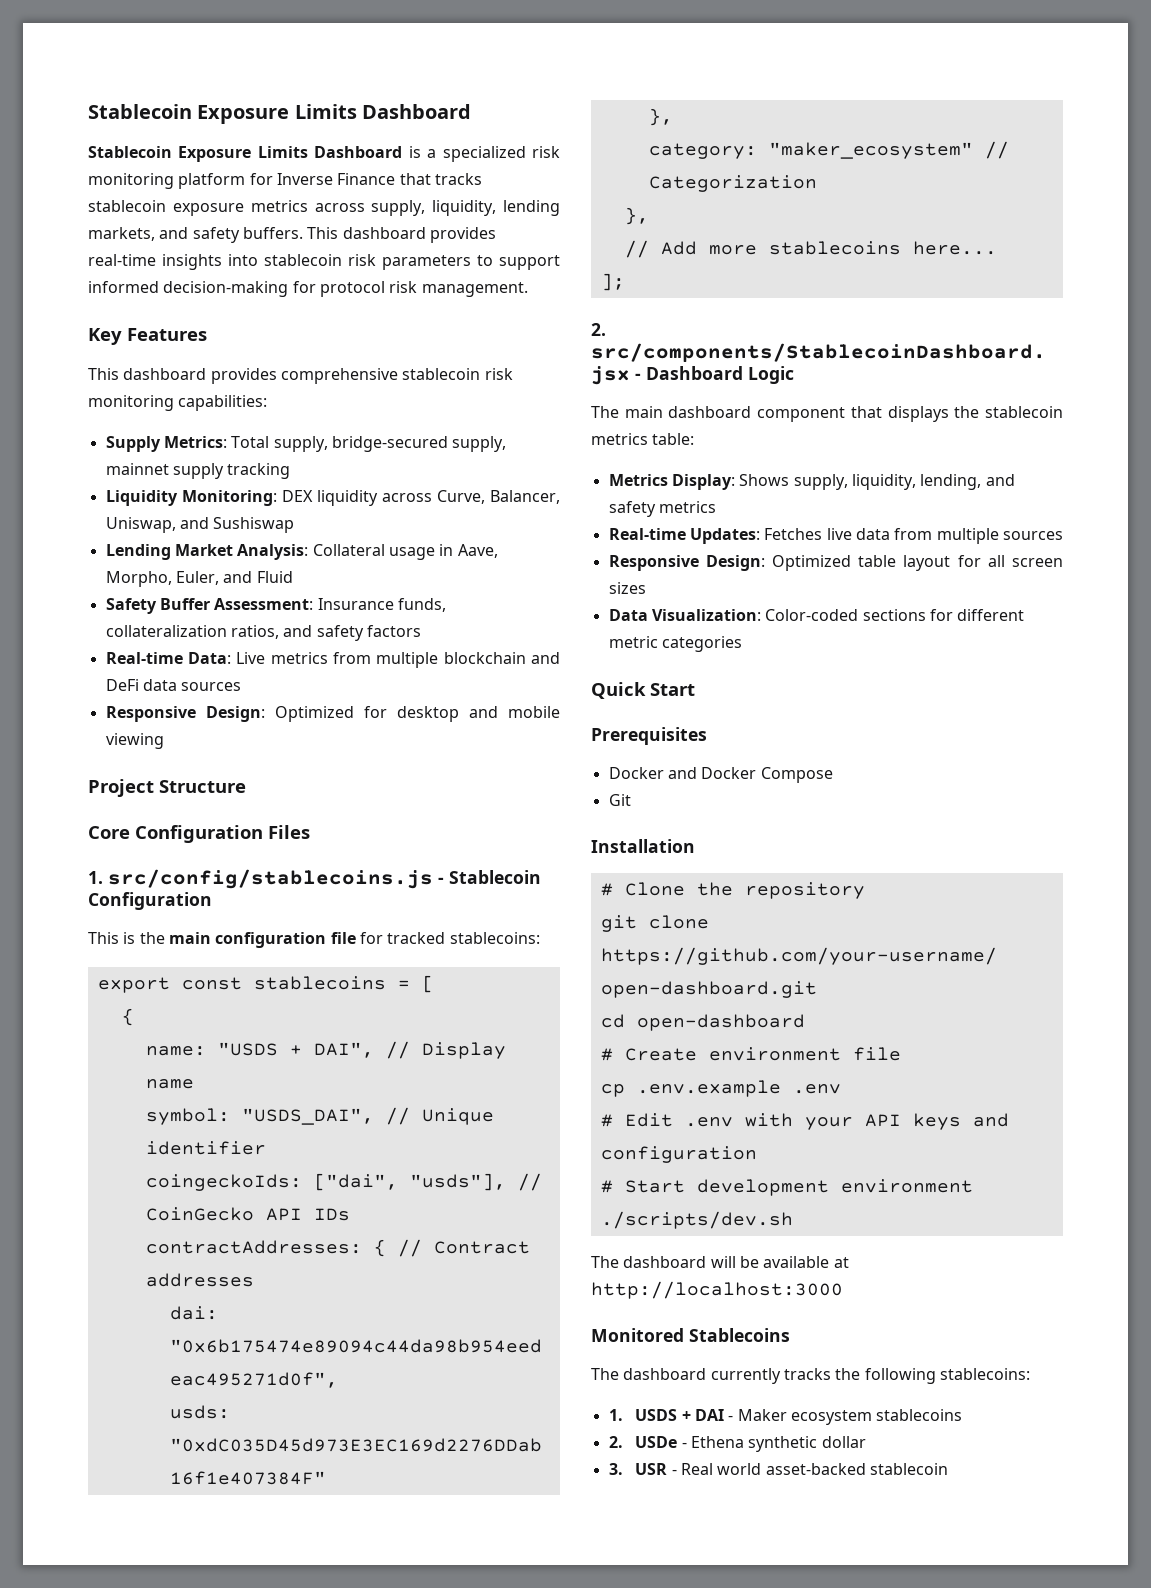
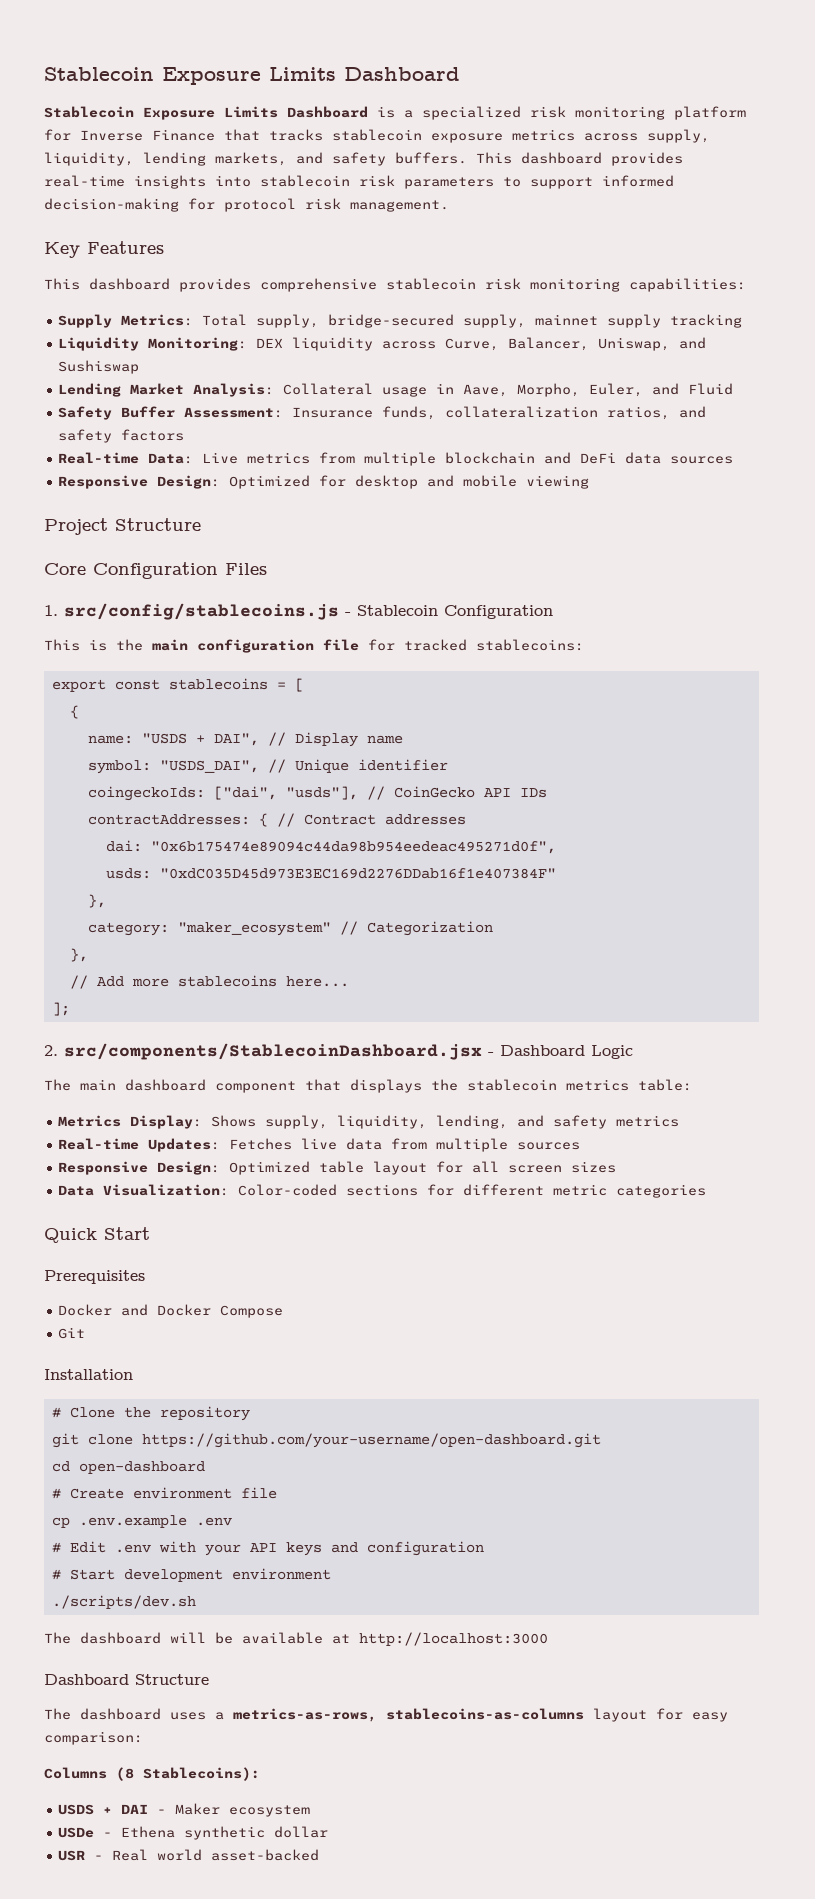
[591,1328,790,1342] [591,1368,1030,1384] [608,1409,623,1421] Monitored Stablecoins // The dashboard currently tracks the following stablecoins: // 1. -> [44,1674,209,1685] [44,1708,728,1722] [44,1731,143,1745] [44,1767,260,1781] Dashboard Structure // The dashboard uses a metrics-as-rows, stablecoins-as-columns layout for easy comparison: // Columns (8 Stablecoins): //
[876,1409,963,1421] [608,1436,623,1448] stablecoins // 2. -> (311, 1811) //
[608,1463,623,1475] 3. -> (329, 1832) none
[869,1463,948,1475] stablecoin -> (320, 1855) none

